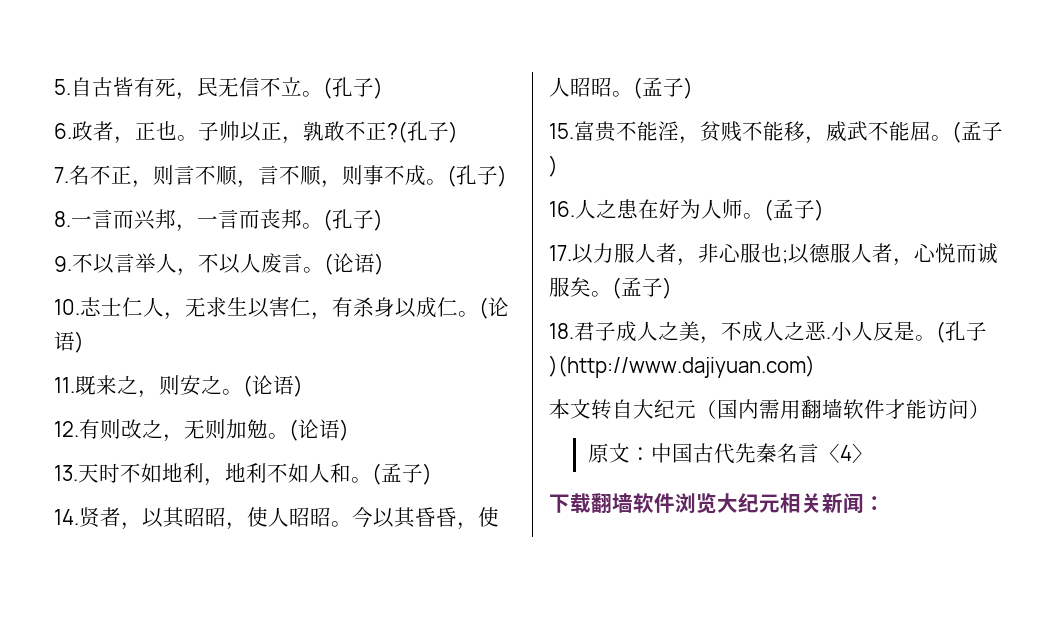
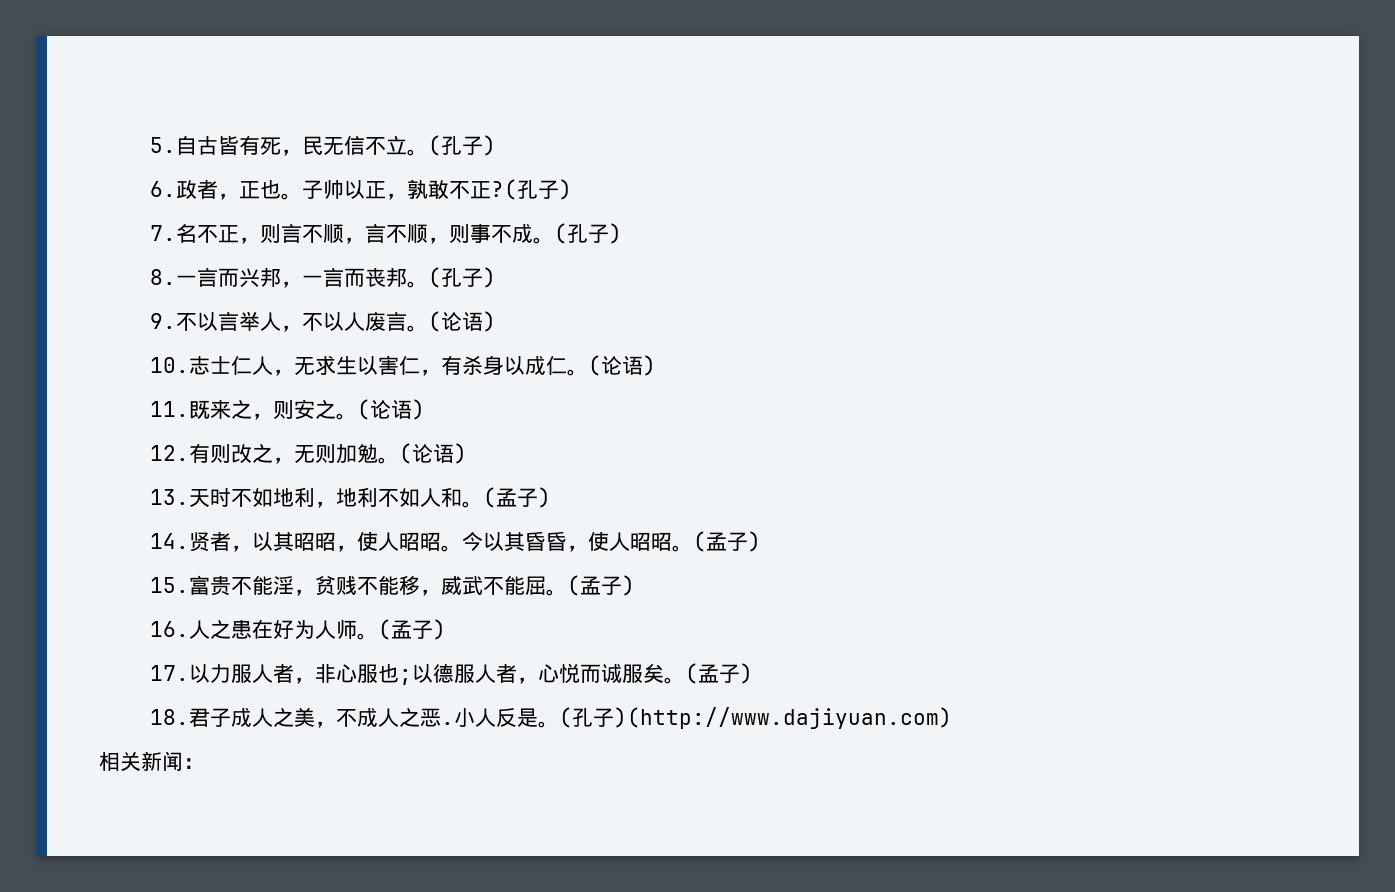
[549,399,990,420] [587,443,873,464] [549,493,780,514] 本文转自大纪元（国内需用翻墙软件才能访问） // 原文：中国古代先秦名言〈4〉 // 下载翻墙软件浏览大纪元 -> (953, 718) none

